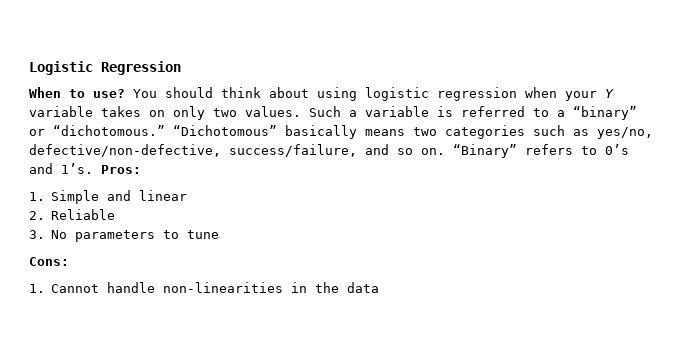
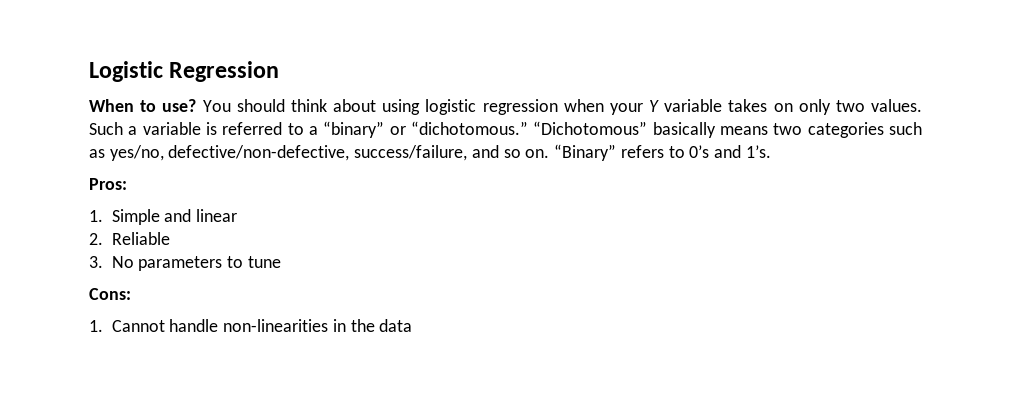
(93, 168) none -> (771, 151) //

